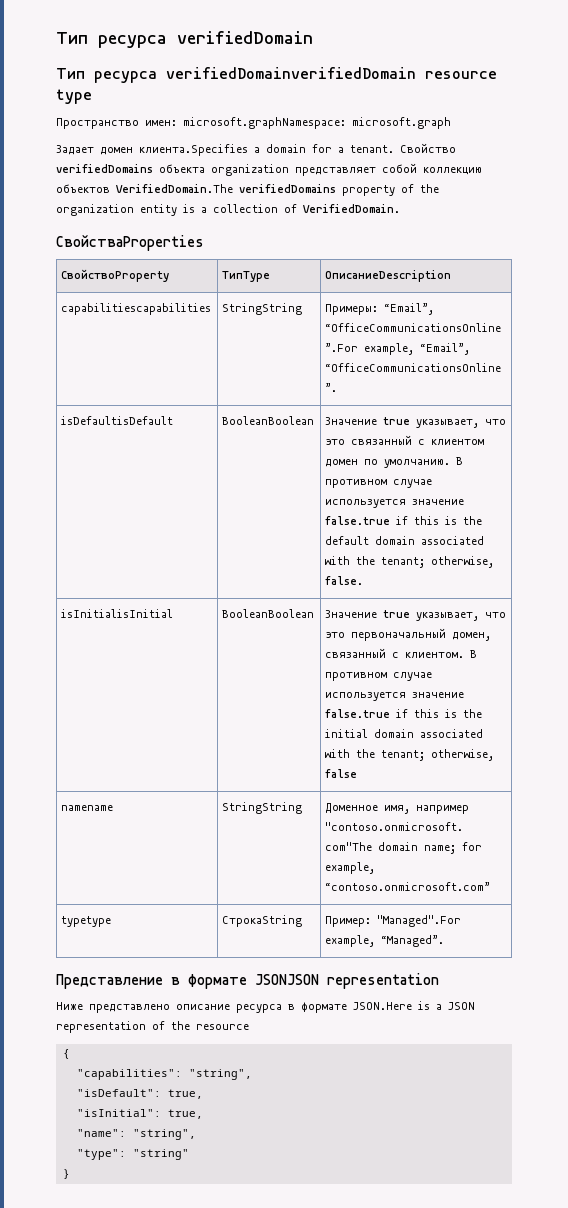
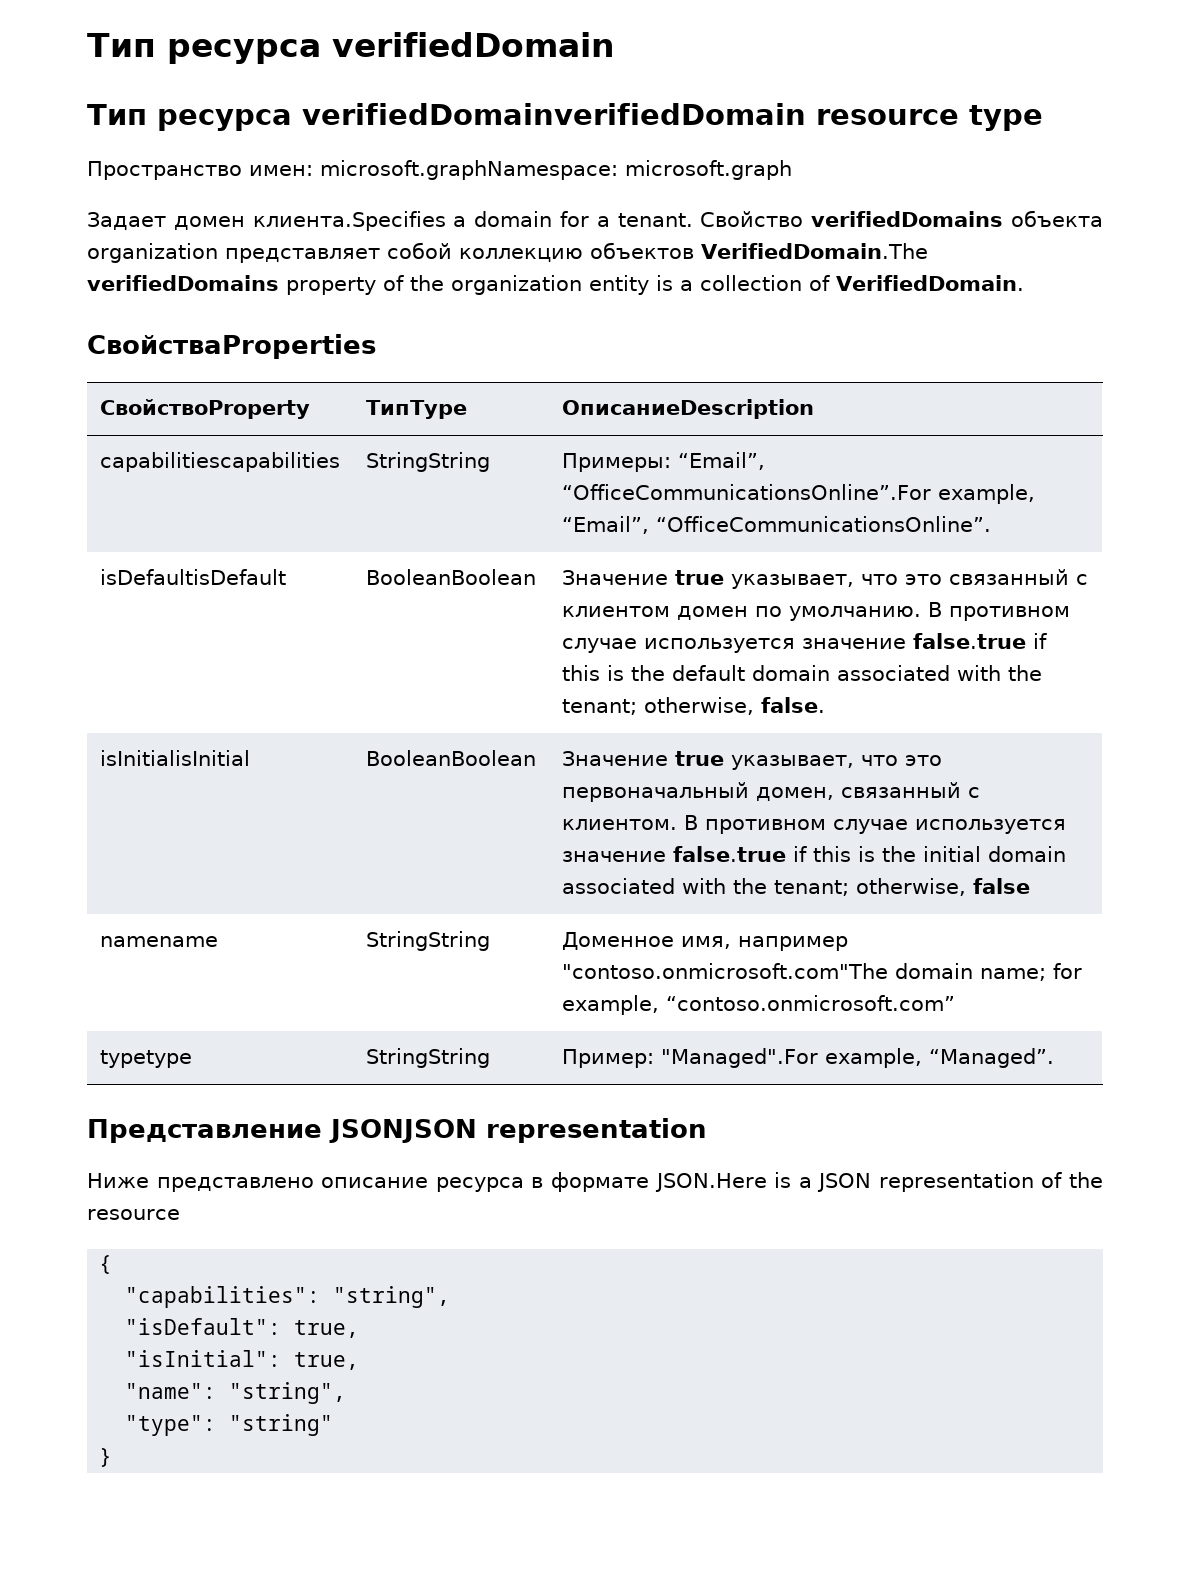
[222,915,303,927] СтрокаString -> [365,1048,490,1068] StringString
[171,974,247,989] в формате -> (322, 1131) none

